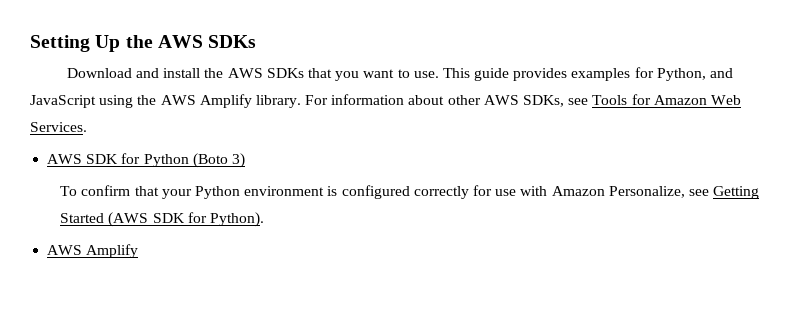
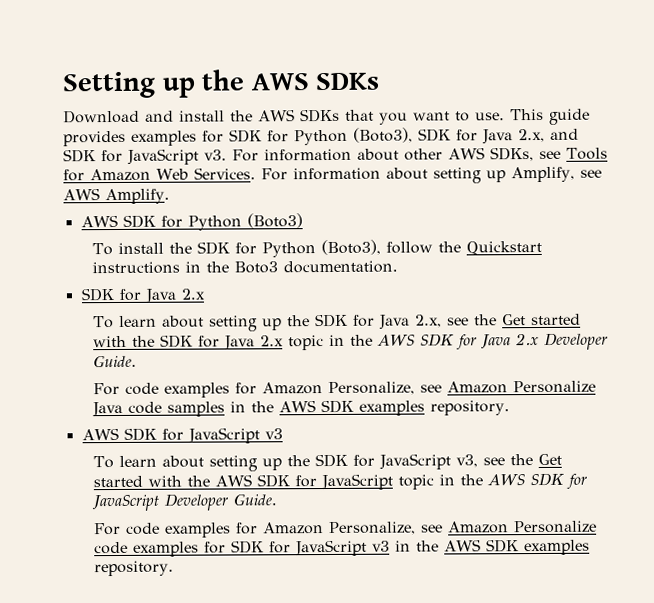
[95,35,121,52] Up -> [161,77,196,98] up
[656,68,733,81] [30,94,301,108] Python, and JavaScript using the AWS Amplify library. -> [229,127,579,146] [63,148,227,165] SDK for Python (Boto3), SDK for Java 2.x, and SDK for JavaScript v3.
(87, 127) none -> [260,166,602,184] [63,188,170,205] For information about setting up Amplify, see AWS Amplify.
[192,153,245,168] [60,185,760,199] [60,212,265,227] [47,244,139,258] (Boto 3) // To confirm that your Python environment is configured correctly for use with Amazon Personalize, see Getting Started (AWS SDK for Python). // AWS Amplify -> [246,213,303,229] [91,239,542,258] [91,260,398,275] [80,288,205,304] [92,313,581,332] [92,332,608,351] [92,354,137,368] [92,380,596,398] [91,399,510,418] [81,427,283,444] [92,453,562,472] [92,472,587,491] [91,493,277,512] [93,520,597,538] [93,539,590,557] [93,560,174,577] (Boto3) // To install the SDK for Python (Boto3), follow the Quickstart instructions in the Boto3 documentation. // SDK for Java 2.x // To learn about setting up the SDK for Java 2.x, see the Get started with the SDK for Java 2.x topic in the AWS SDK for Java 2.x Developer Guide. // For code examples for Amazon Personalize, see Amazon Personalize Java code samples in the AWS SDK examples repository. // AWS SDK for JavaScript v3 // To learn about setting up the SDK for JavaScript v3, see the Get started with the AWS SDK for JavaScript topic in the AWS SDK for JavaScript Developer Guide. // For code examples for Amazon Personalize, see Amazon Personalize code examples for SDK for JavaScript v3 in the AWS SDK examples repository.

